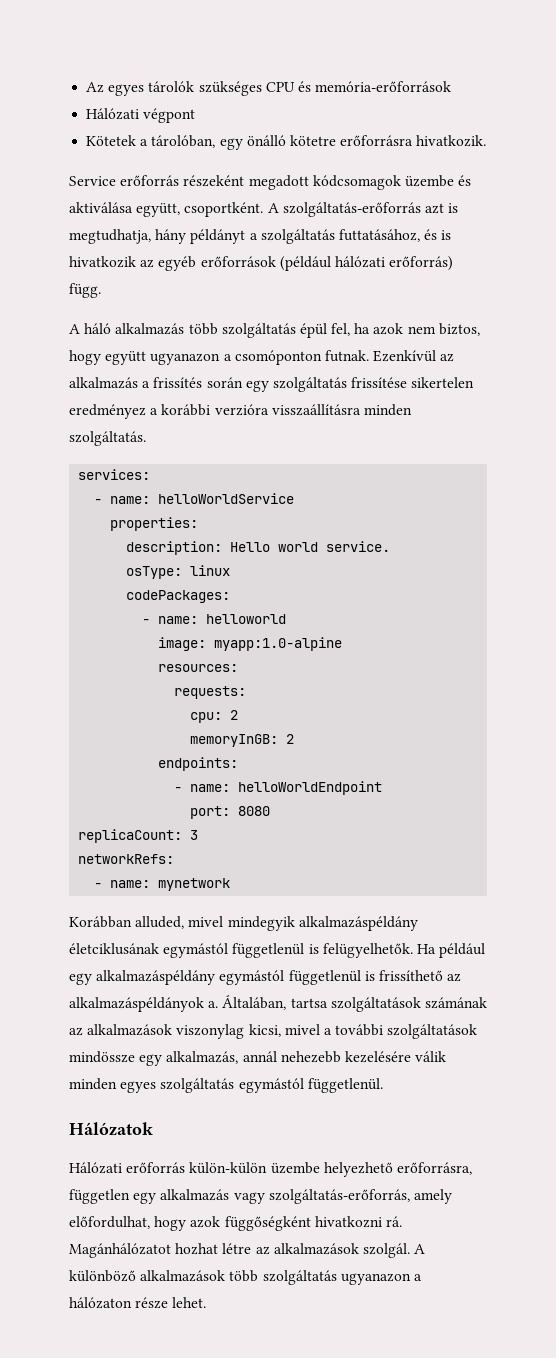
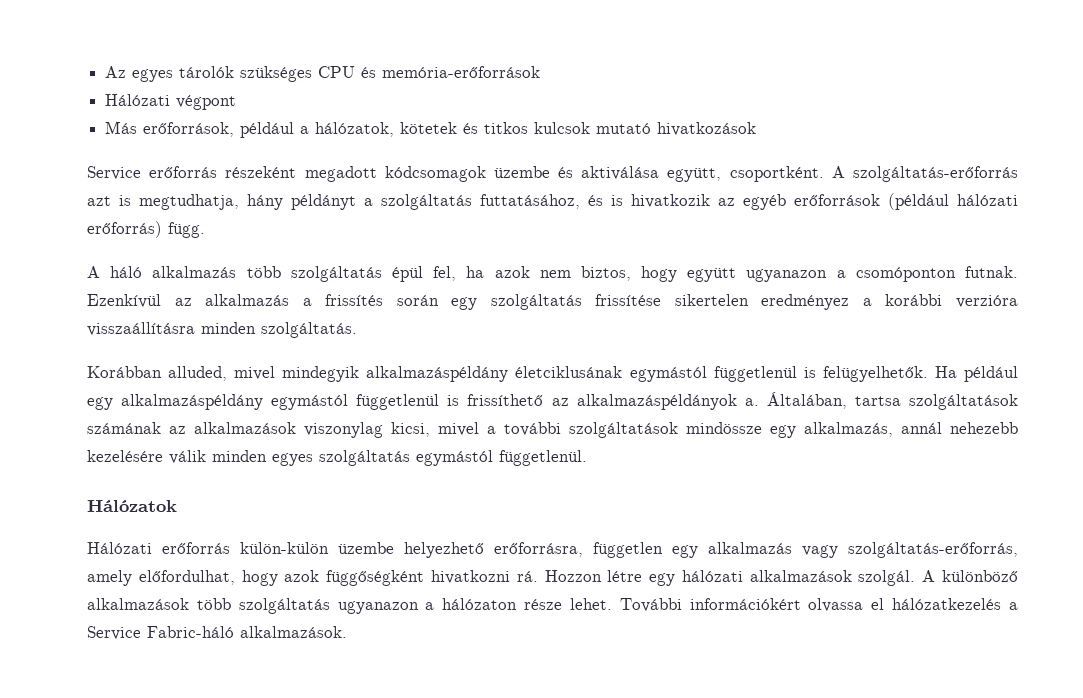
[86,135,487,150] Kötetek a tárolóban, egy önálló kötetre erőforrásra hivatkozik. -> [105,121,757,138] Más erőforrások, például a hálózatok, kötetek és titkos kulcsok mutató hivatkozások
[78,469,151,480] [94,493,295,504] [110,517,199,531] [126,541,391,555] [126,565,231,579] [126,590,231,603] [142,614,287,624] [158,637,343,651] [158,664,239,672] [174,686,247,699] [190,710,239,723] [190,734,295,747] [158,757,239,771] [174,781,383,795] [190,806,271,819] [78,829,199,843] [78,854,175,864] [94,878,231,891] // services: // - name: helloWorldService // properties: // description: Hello world service. // osType: linux // codePackages: // - name: helloworld // image: myapp:1.0-alpine // resources: // requests: // cpu: 2 // memoryInGB: 2 // endpoints: // - name: helloWorldEndpoint // port: 8080 // replicaCount: 3 // networkRefs: // - name: mynetwork -> (357, 330) none
[69,1243,270,1258] Magánhálózatot hozhat létre az -> [544,570,743,586] Hozzon létre egy hálózati
(207, 1302) none -> [619,598,1018,612] [87,626,347,640] További információkért olvassa el hálózatkezelés a Service Fabric-háló alkalmazások.

